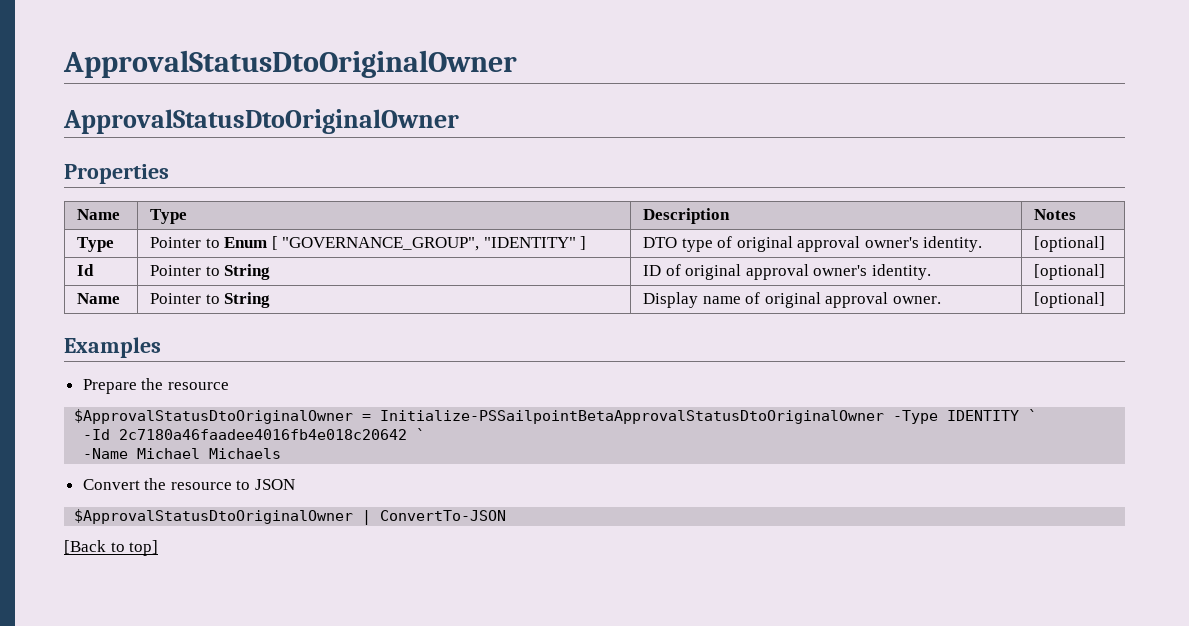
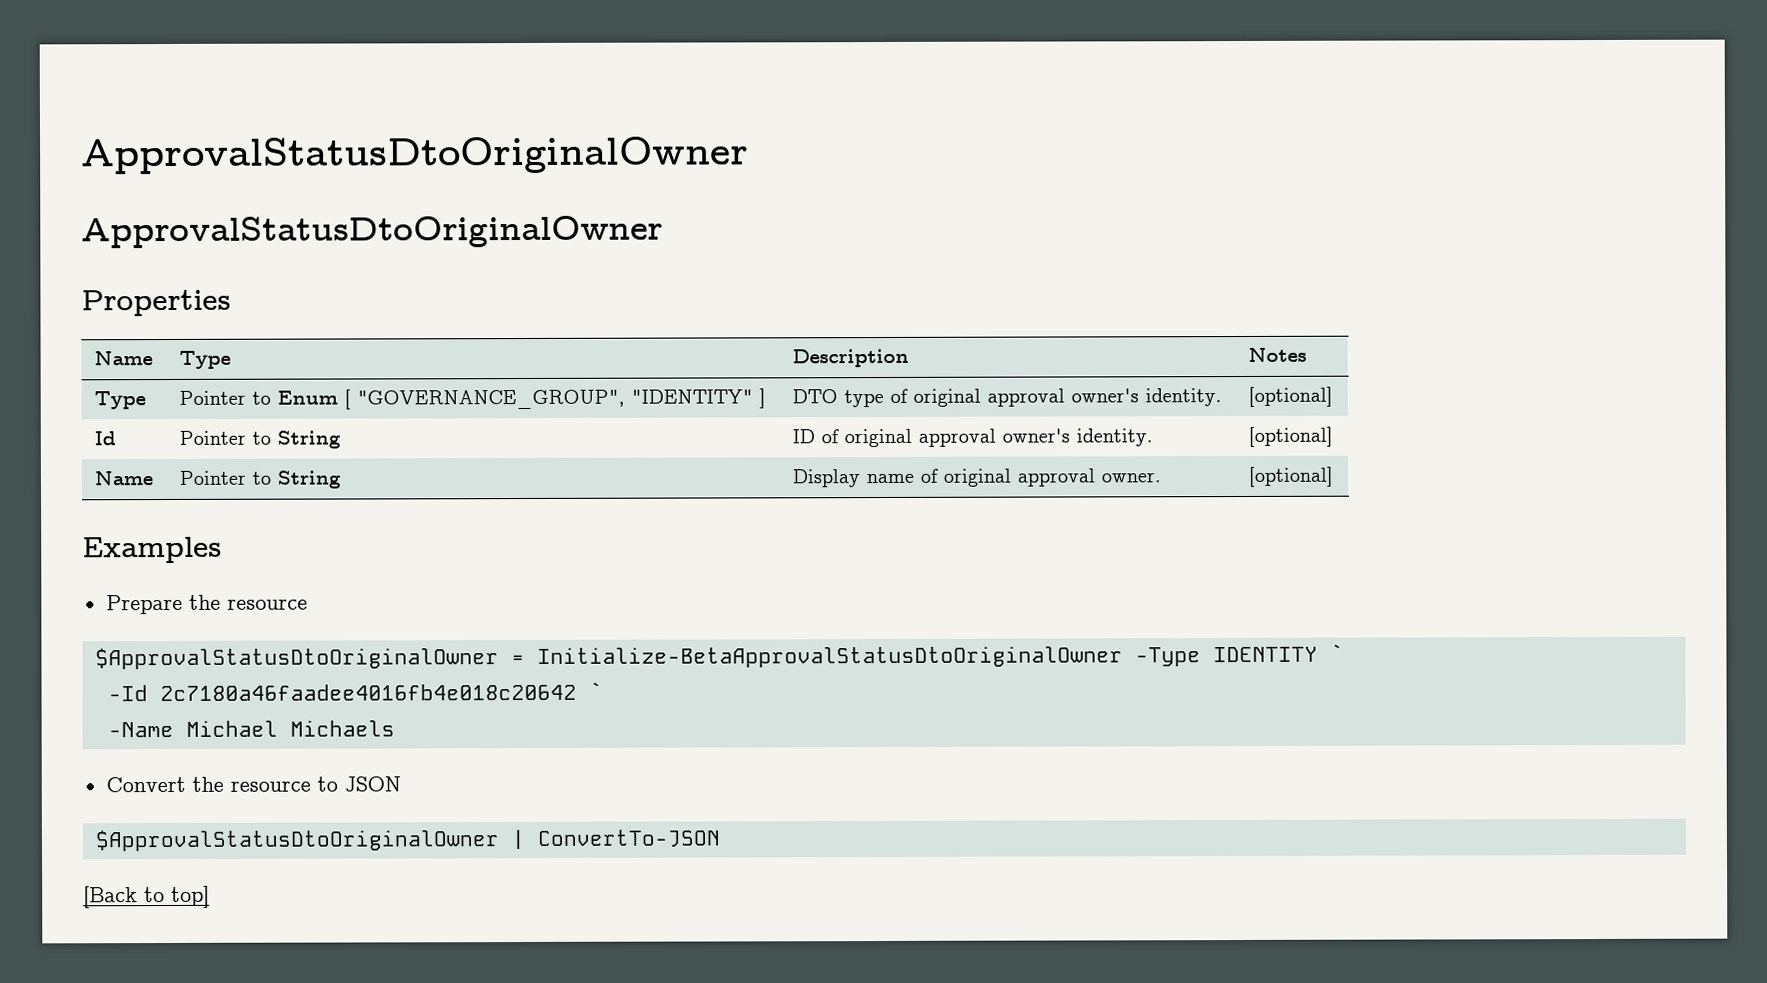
[380,410,885,424] Initialize-PSSailpointBetaApprovalStatusDtoOriginalOwner -> [536,646,1123,668] Initialize-BetaApprovalStatusDtoOriginalOwner

